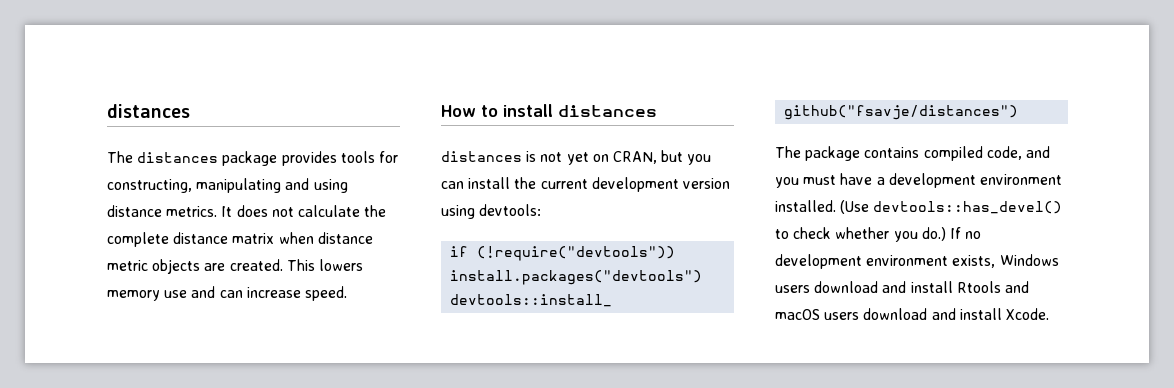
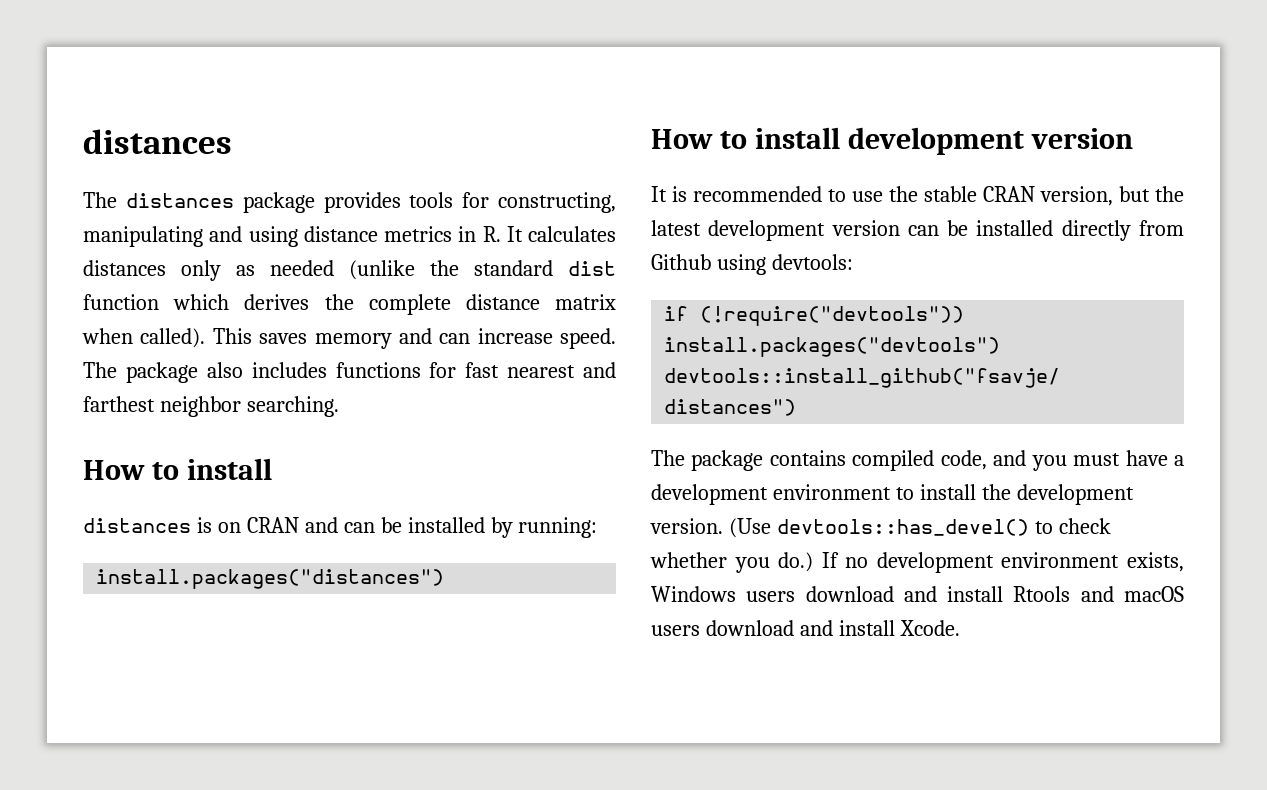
[166,205,360,217] metrics. It does not calculate -> [384,226,616,242] [83,260,616,281] [83,294,310,310] metrics in R. It calculates distances only as needed (unlike the standard dist function which derives
[317,232,373,244] [107,259,363,274] [107,286,347,301] [441,104,657,117] distance metric objects are created. This lowers memory use and can increase speed. // How to install distances -> [140,328,616,349] [83,362,616,383] [83,396,339,417] [83,458,272,480] called). This saves memory and can increase speed. The package also includes functions for fast nearest and farthest neighbor searching. // How to install
[540,150,712,165] [441,177,730,192] not yet on CRAN, but you can install the current development version -> [217,517,598,538] [96,569,445,589] [651,127,1133,155] [651,186,1184,206] [651,220,1184,241] [651,254,711,270] on CRAN and can be installed by running: // install.packages("distances") // How to install development version // It is recommended to use the stable CRAN version, but the latest development version can be installed directly from Github
[775,200,836,212] installed. -> [895,484,1134,505] [650,518,723,534] to install the development version.

